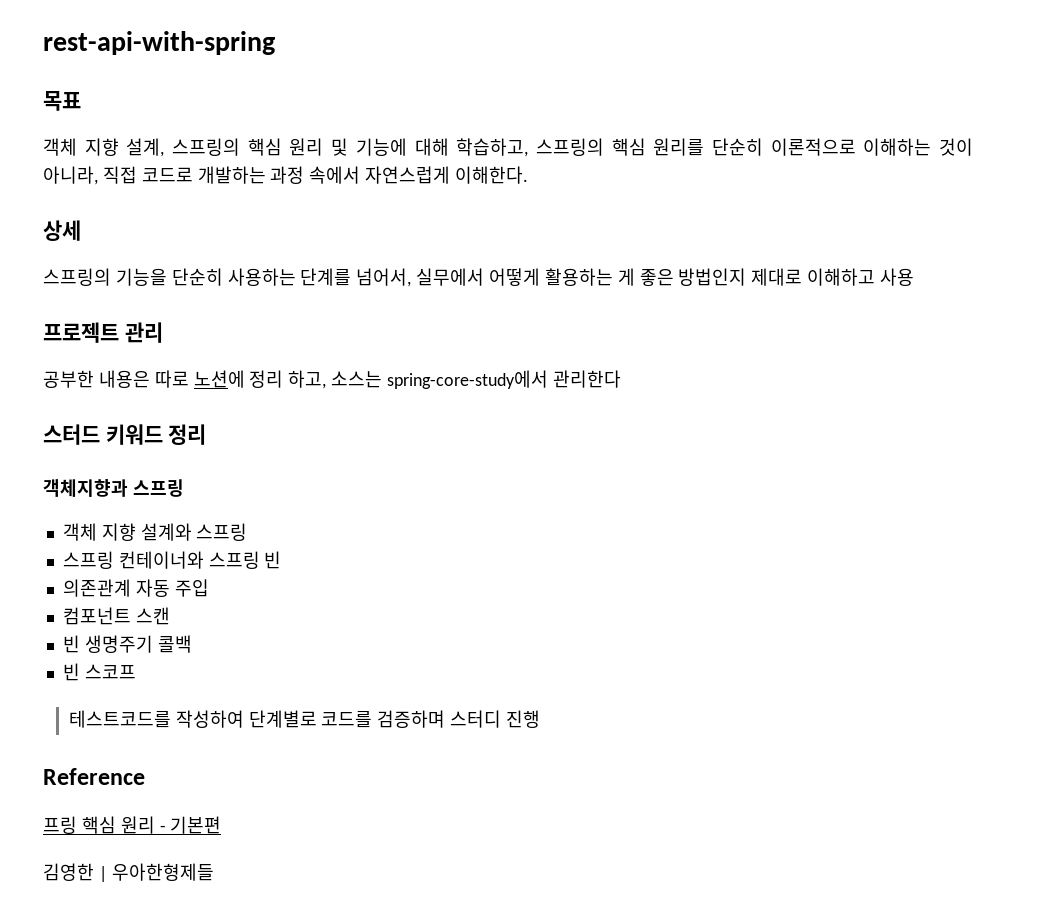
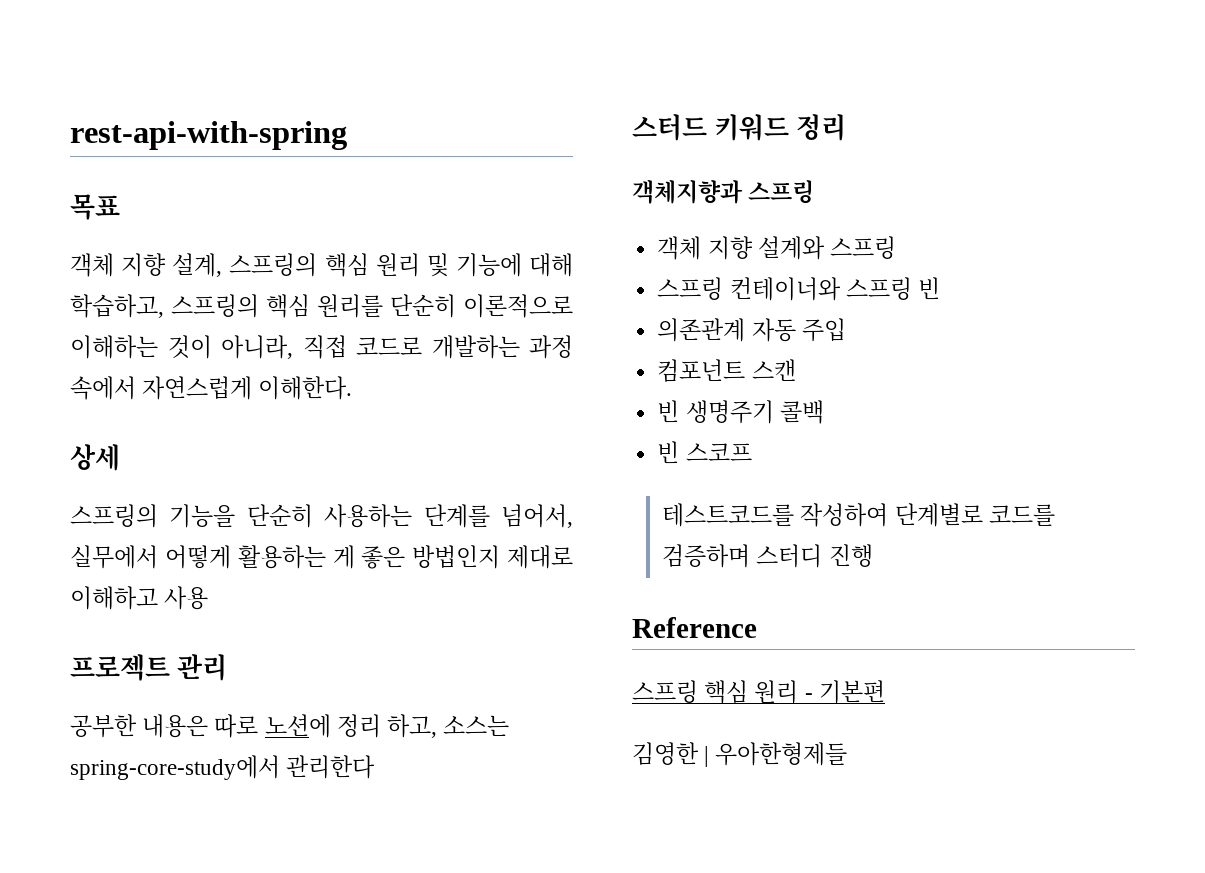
[43,816,77,834] 프링 -> [632,680,698,703] 스프링

